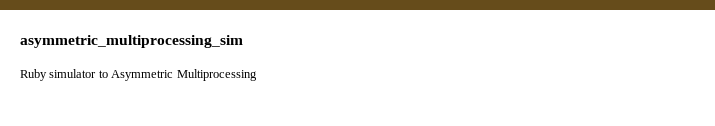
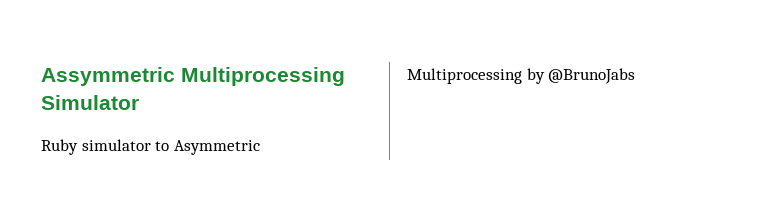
[20,35,243,48] asymmetric_multiprocessing_sim -> [41,67,345,86] [41,95,139,110] Assymmetric Multiprocessing Simulator
(257, 75) none -> [526,68,636,84] by @BrunoJabs

